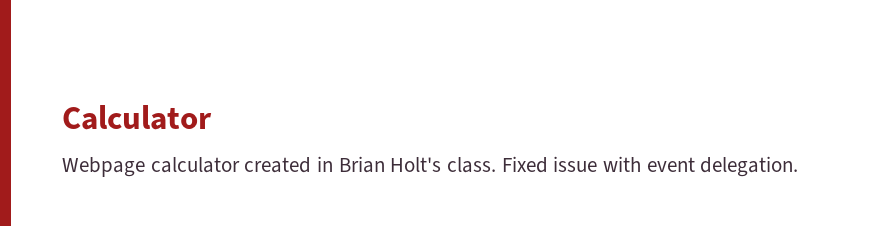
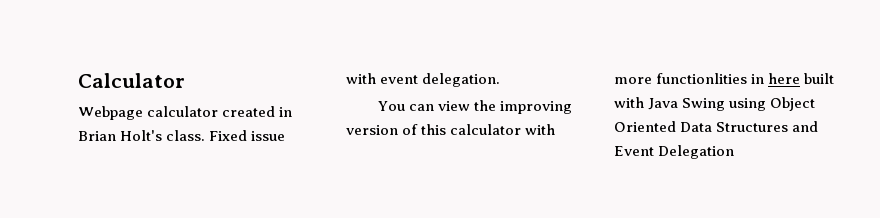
(799, 166) none -> [377,100,572,114] [346,124,556,135] [614,73,835,84] [614,97,816,111] [614,121,819,132] [614,145,735,159] // You can view the improving version of this calculator with more functionlities in here built with Java Swing using Object Oriented Data Structures and Event Delegation

